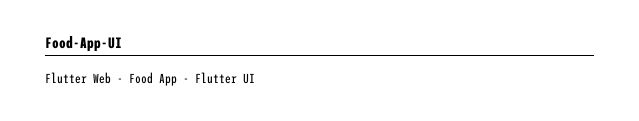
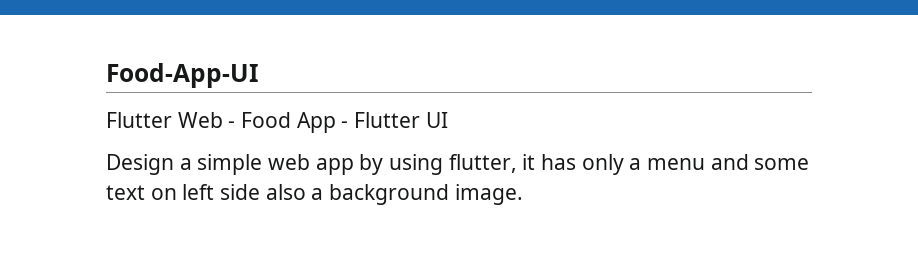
(255, 78) none -> [106,154,810,175] [106,184,523,205] // Design a simple web app by using flutter, it has only a menu and some text on left side also a background image.

